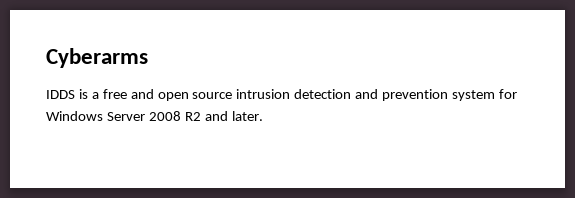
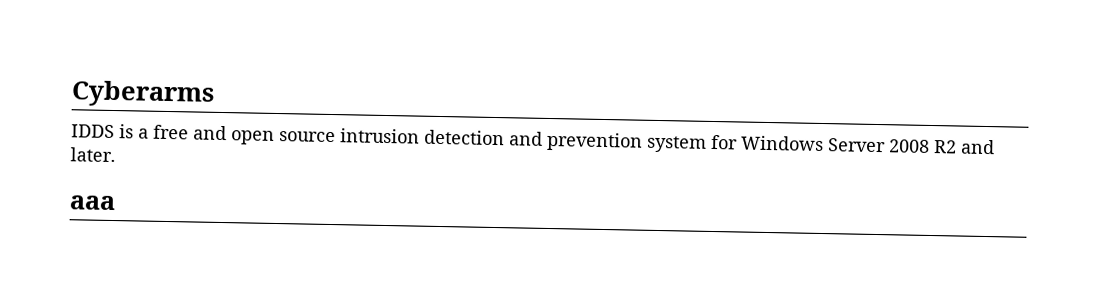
(263, 116) none -> [69,195,116,211] // aaa

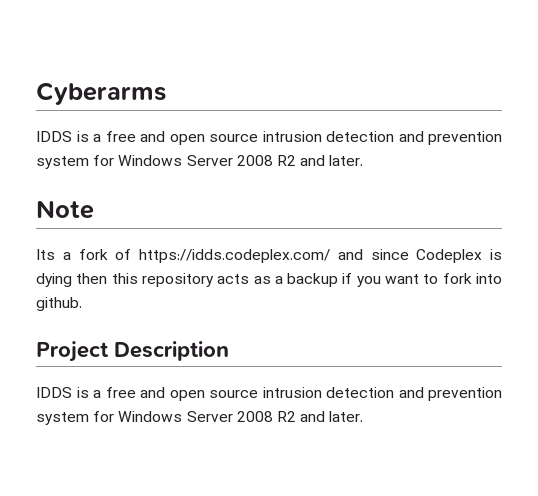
[69,195,116,211] aaa -> [36,200,94,219] [36,249,502,263] [36,273,502,287] [36,297,82,311] [36,341,229,362] [36,387,502,401] [36,411,364,425] Note // Its a fork of https://idds.codeplex.com/ and since Codeplex is dying then this repository acts as a backup if you want to fork into github. // Project Description // IDDS is a free and open source intrusion detection and prevention system for Windows Server 2008 R2 and later.

